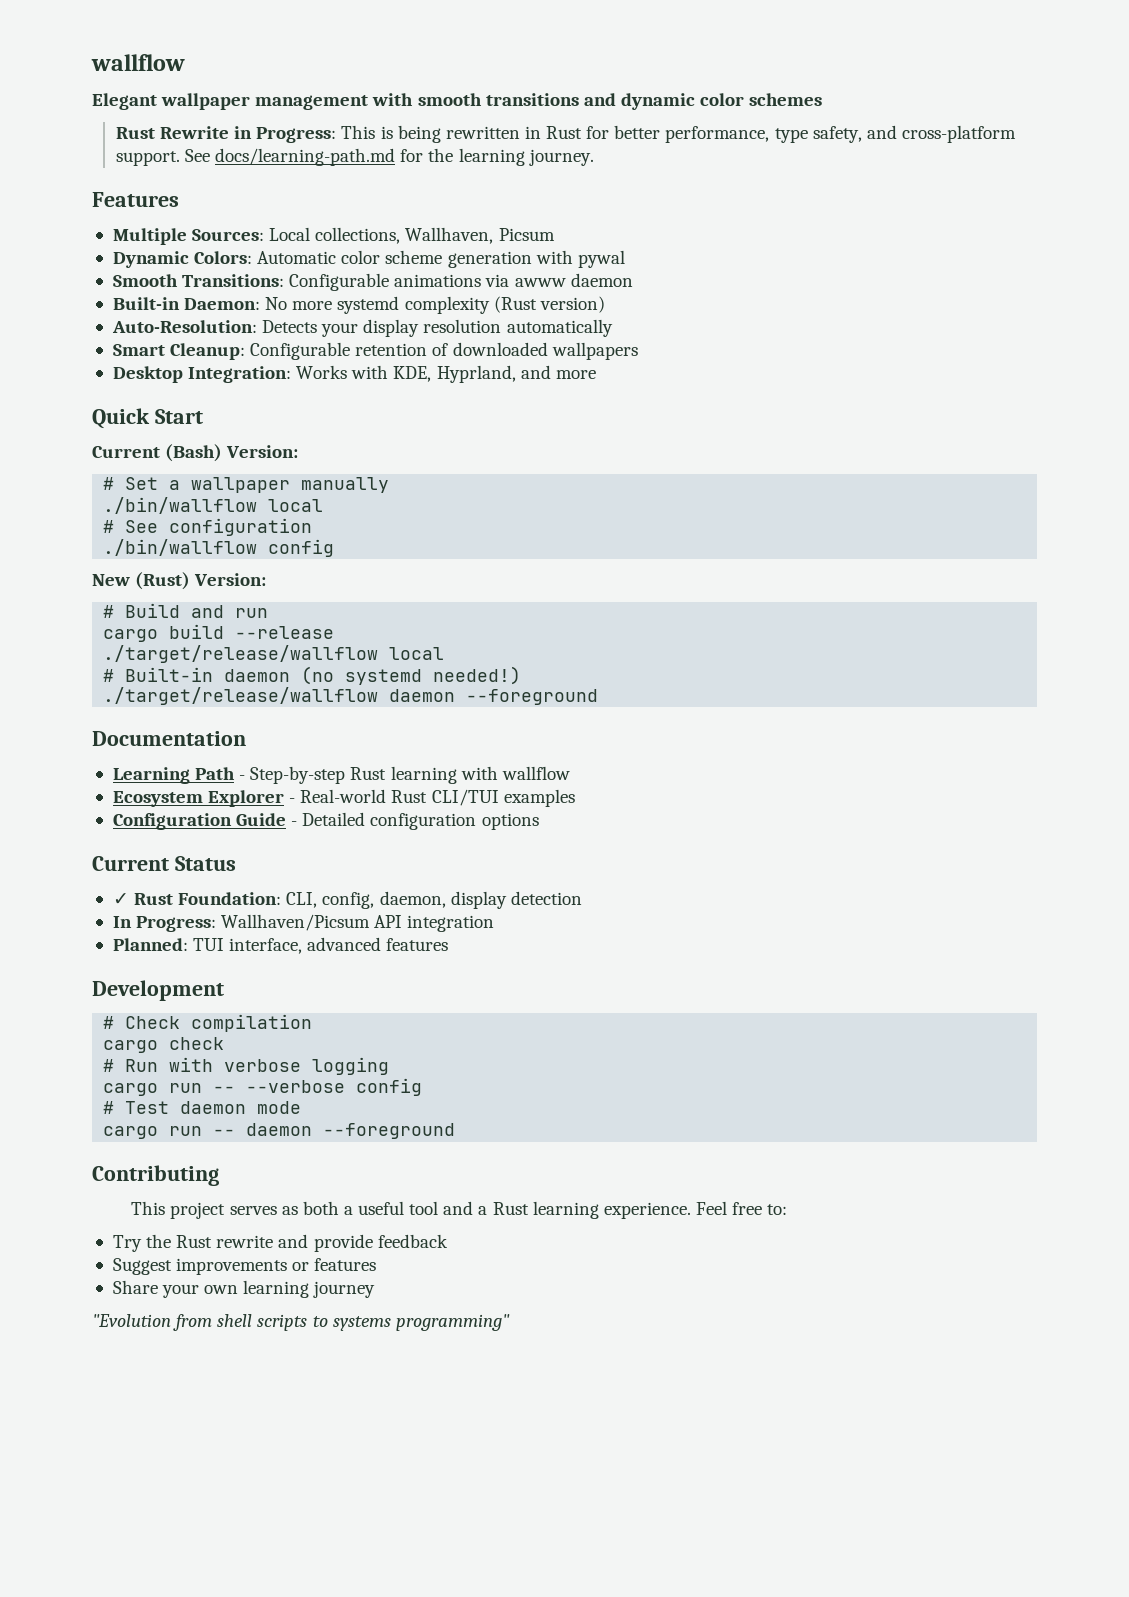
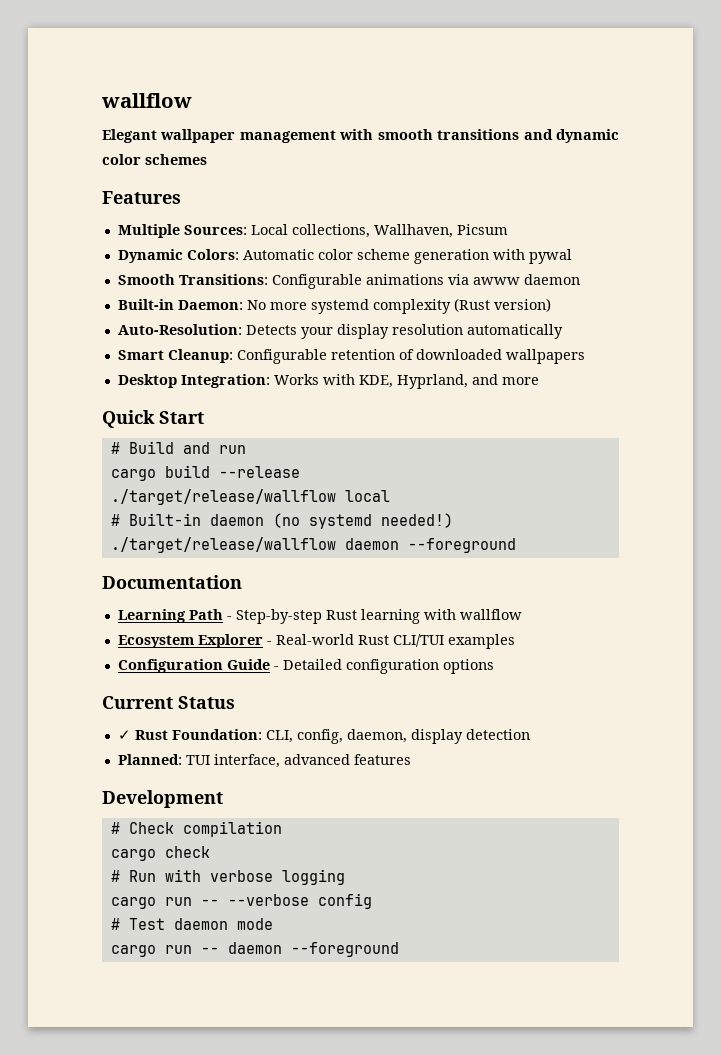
[115,125,1016,143] [115,148,594,166] // Rust Rewrite in Progress: This is being rewritten in Rust for better performance, type safety, and cross-platform support. See docs/learning-path.md for the learning journey. -> (207, 159) none
[92,444,299,462] [103,477,390,493] [103,497,324,514] [103,518,313,536] [103,539,335,557] [92,572,267,590] // Current (Bash) Version: // # Set a wallpaper manually // ./bin/wallflow local // # See configuration // ./bin/wallflow config // New (Rust) Version: -> (204, 417) none
[112,914,495,932] // In Progress: Wallhaven/Picsum API integration -> (530, 734) none
[92,1165,219,1186] [131,1201,788,1219] [112,1234,448,1252] [112,1258,377,1275] [112,1280,376,1298] [92,1314,510,1331] // Contributing // This project serves as both a useful tool and a Rust learning experience. Feel free to: // Try the Rust rewrite and provide feedback // Suggest improvements or features // Share your own learning journey // "Evolution from shell scripts to systems programming" -> (399, 949) none

